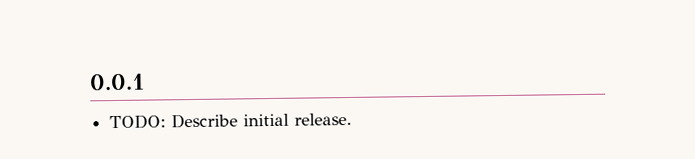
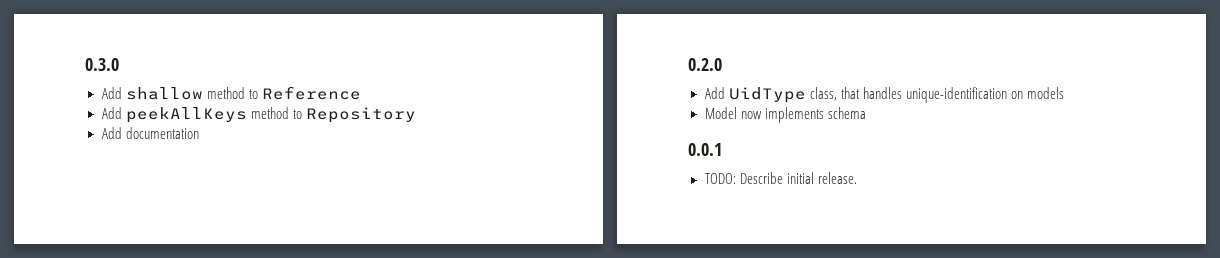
(89, 82) none -> [85,58,119,71] [101,86,361,100] [101,107,416,123] [101,127,199,139] [688,58,722,71] [704,87,1064,103] [704,107,866,123] 0.3.0 // Add shallow method to Reference // Add peekAllKeys method to Repository // Add documentation // 0.2.0 // Add UidType class, that handles unique-identification on models // Model now implements schema //

